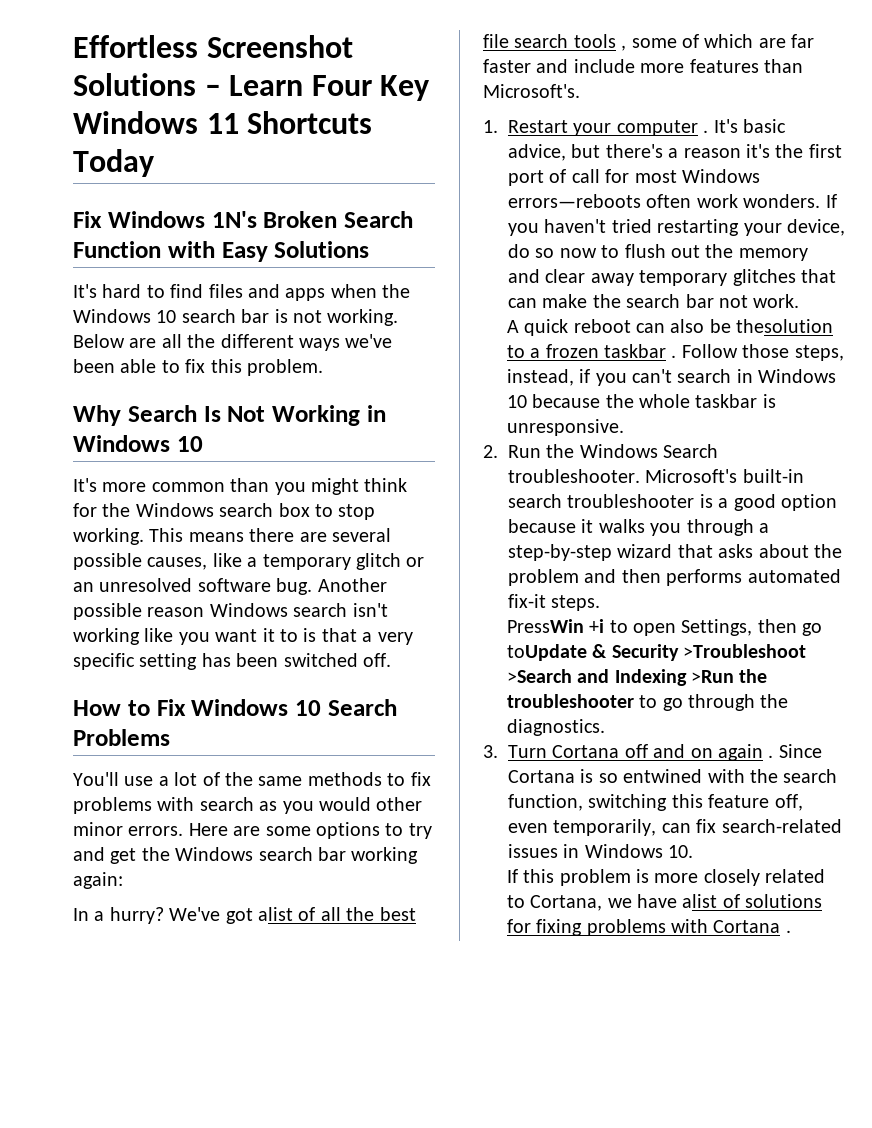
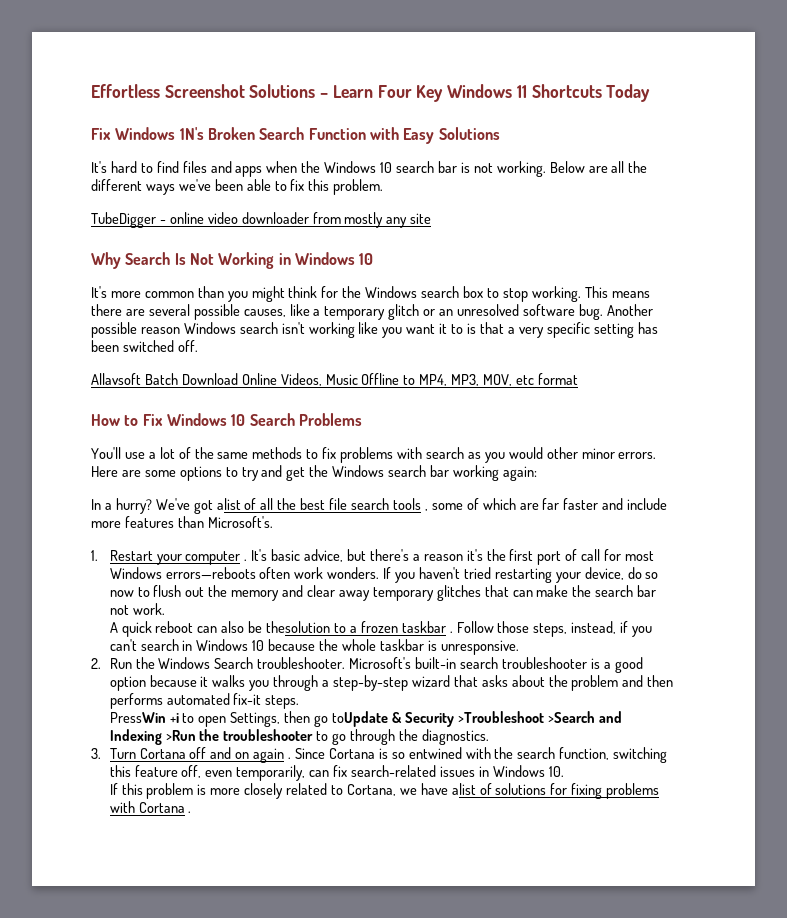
(323, 367) none -> [91,212,432,228] // TubeDigger - online video downloader from mostly any site
(391, 660) none -> [91,373,578,386] // Allavsoft Batch Download Online Videos, Music Offline to MP4, MP3, MOV, etc format

